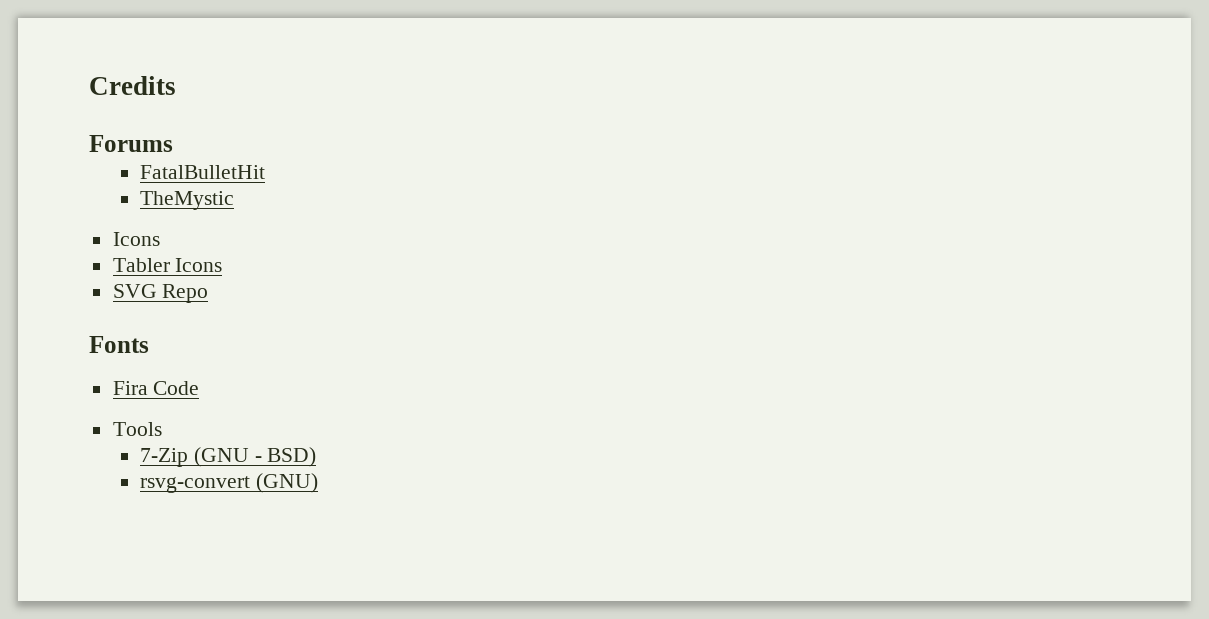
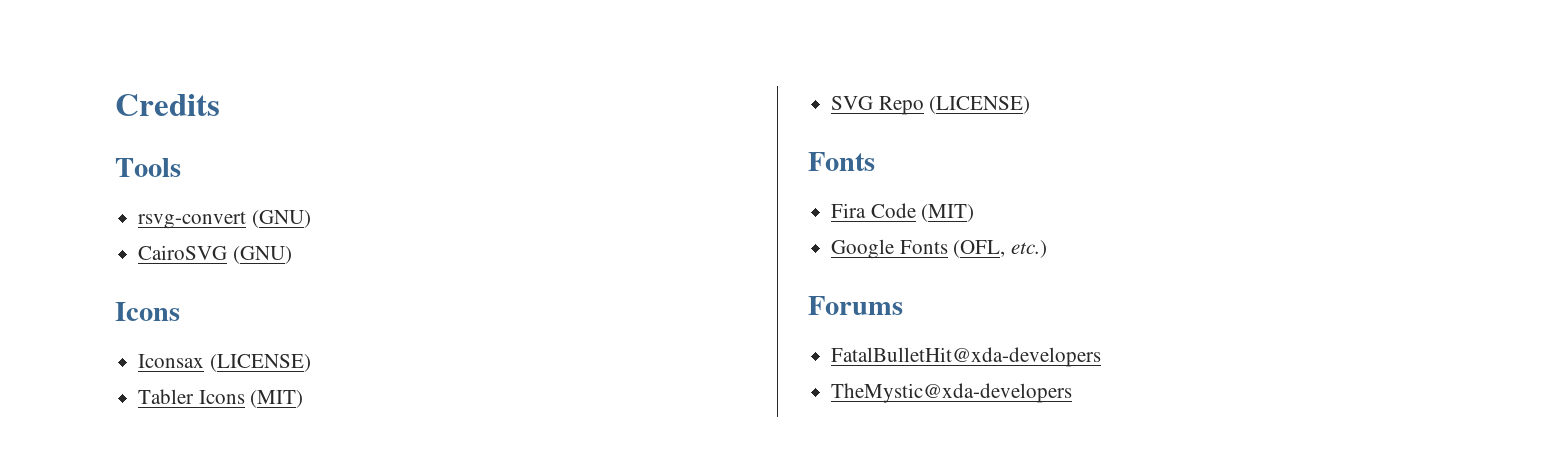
[89,135,173,152] [139,165,265,179] [139,191,234,210] [112,232,160,246] Forums // FatalBulletHit // TheMystic // Icons -> [115,158,181,177] [138,210,311,229] [138,245,292,264] [115,302,180,321] [138,354,311,372] Tools // rsvg-convert (GNU) // CairoSVG (GNU) // Icons // Iconsax (LICENSE)
(223, 265) none -> [250,390,304,408] (MIT)
(209, 293) none -> [929,96,1031,114] (LICENSE)
[112,422,162,436] [139,447,317,467] [139,473,318,493] // Tools // 7-Zip (GNU - BSD) // rsvg-convert (GNU) -> [921,204,975,222] [831,239,1048,259] [808,296,903,315] [831,347,1102,367] [831,383,1073,403] (MIT) // Google Fonts (OFL, etc.) // Forums // FatalBulletHit@xda-developers // TheMystic@xda-developers

